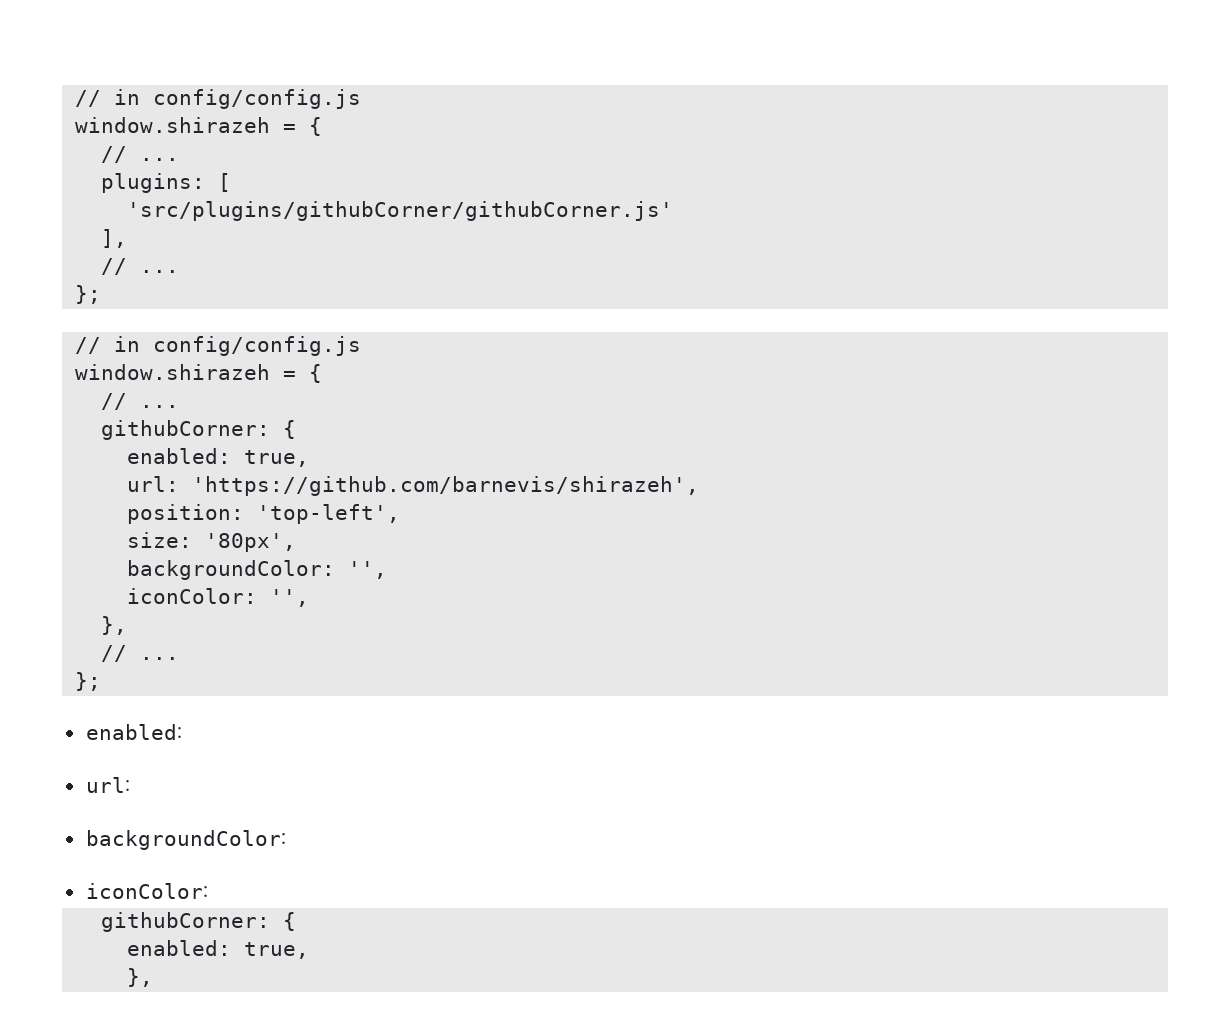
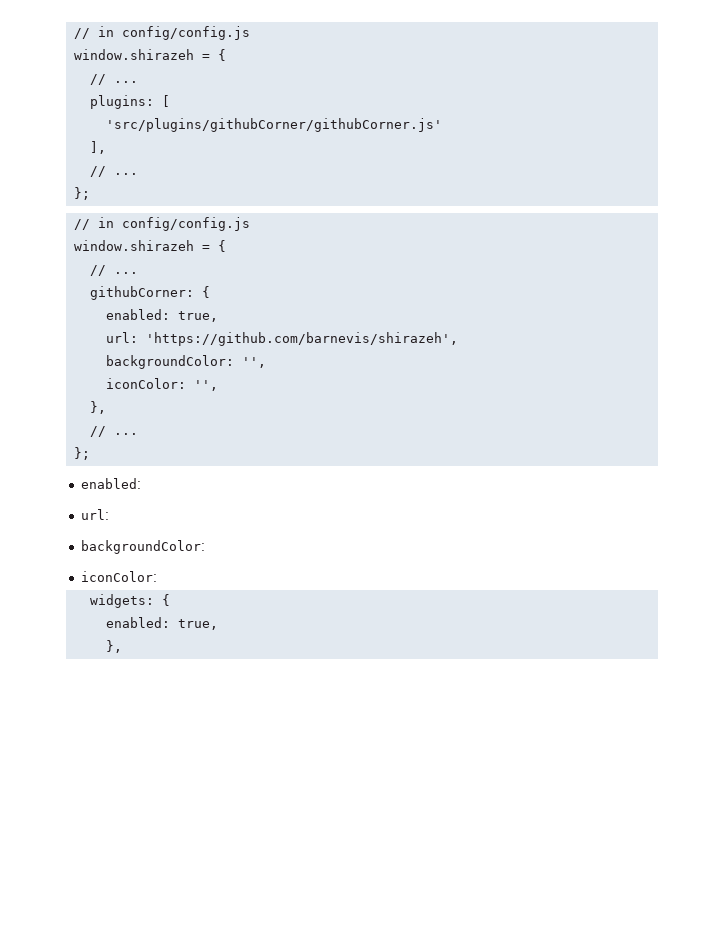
[127,504,401,524] [127,532,297,552] // position: 'top-left', // size: '80px', -> (459, 339) none
[101,912,271,932] githubCorner: -> [90,594,155,608] widgets:

